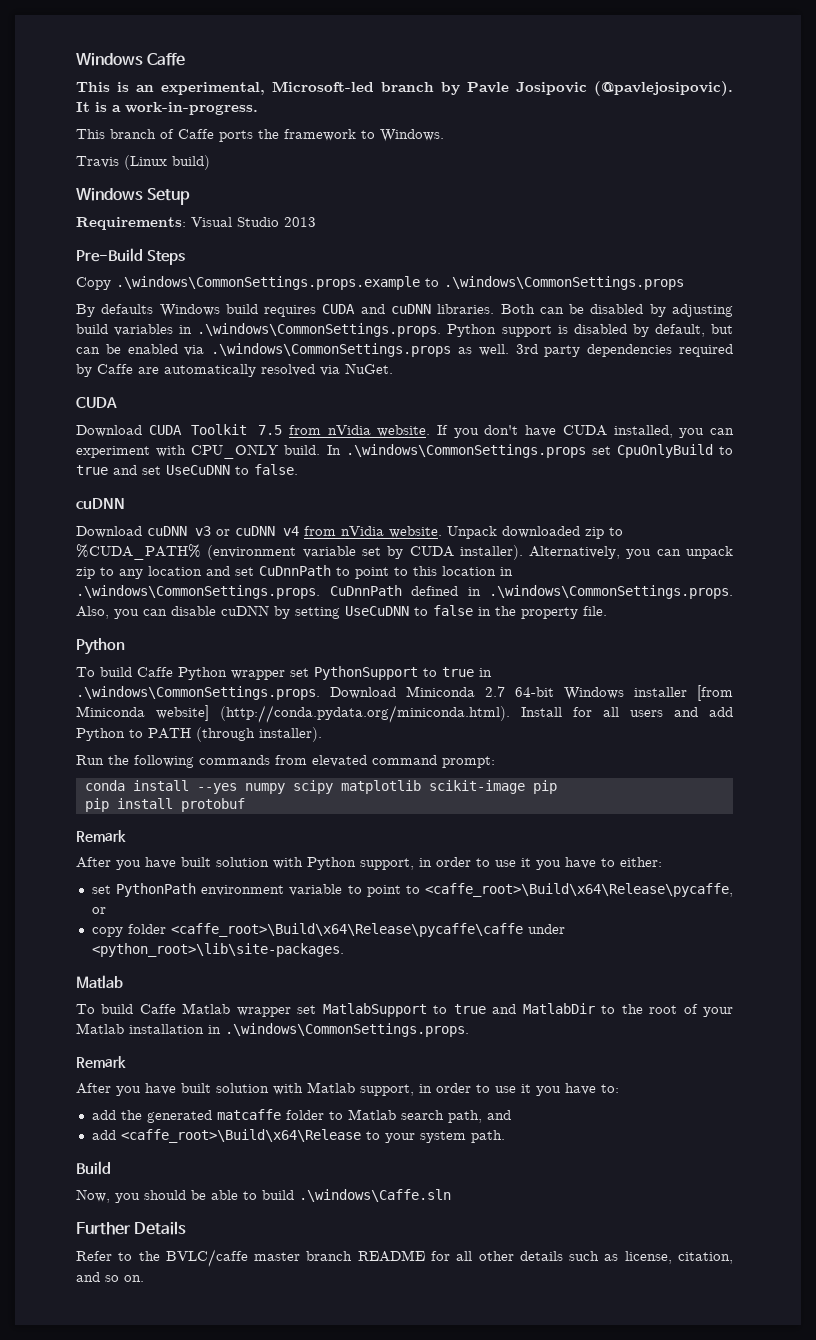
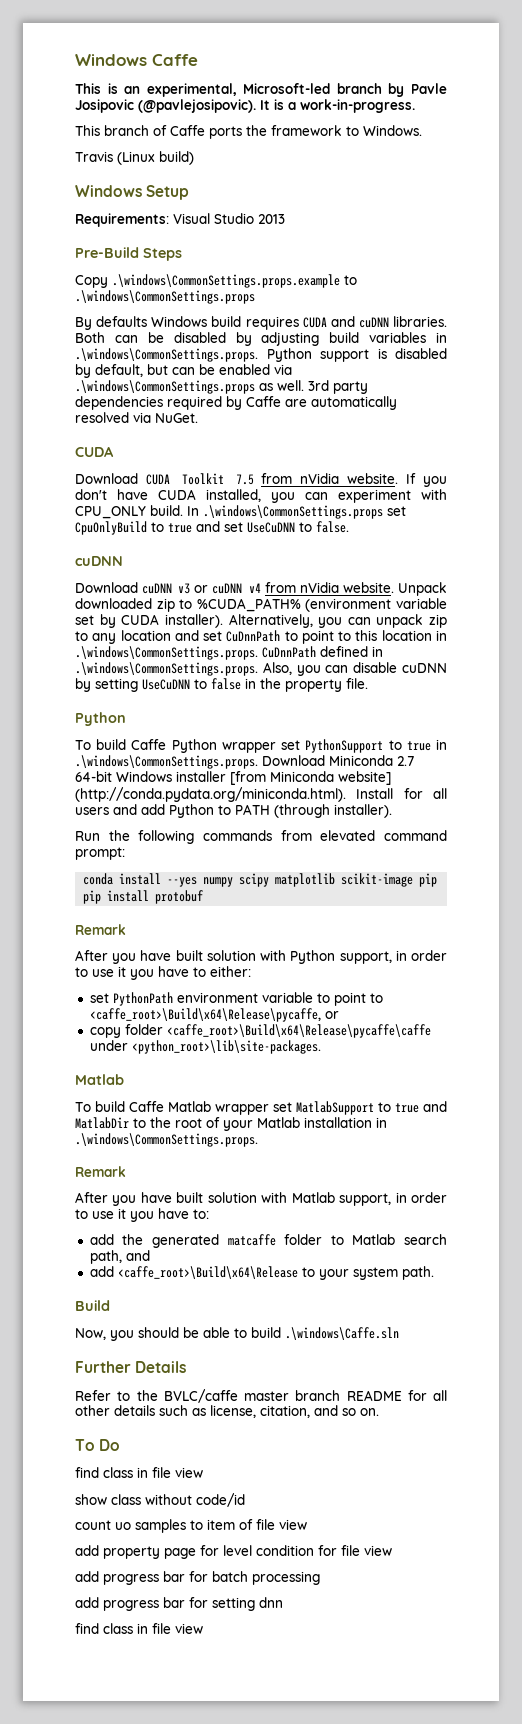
(144, 1278) none -> [75,1439,121,1451] [75,1467,203,1478] [75,1493,245,1507] [75,1519,307,1533] [75,1545,392,1559] [75,1571,320,1585] [75,1597,283,1611] [75,1623,203,1634] // To Do // find class in file view // show class without code/id // count uo samples to item of file view // add property page for level condition for file view // add progress bar for batch processing // add progress bar for setting dnn // find class in file view

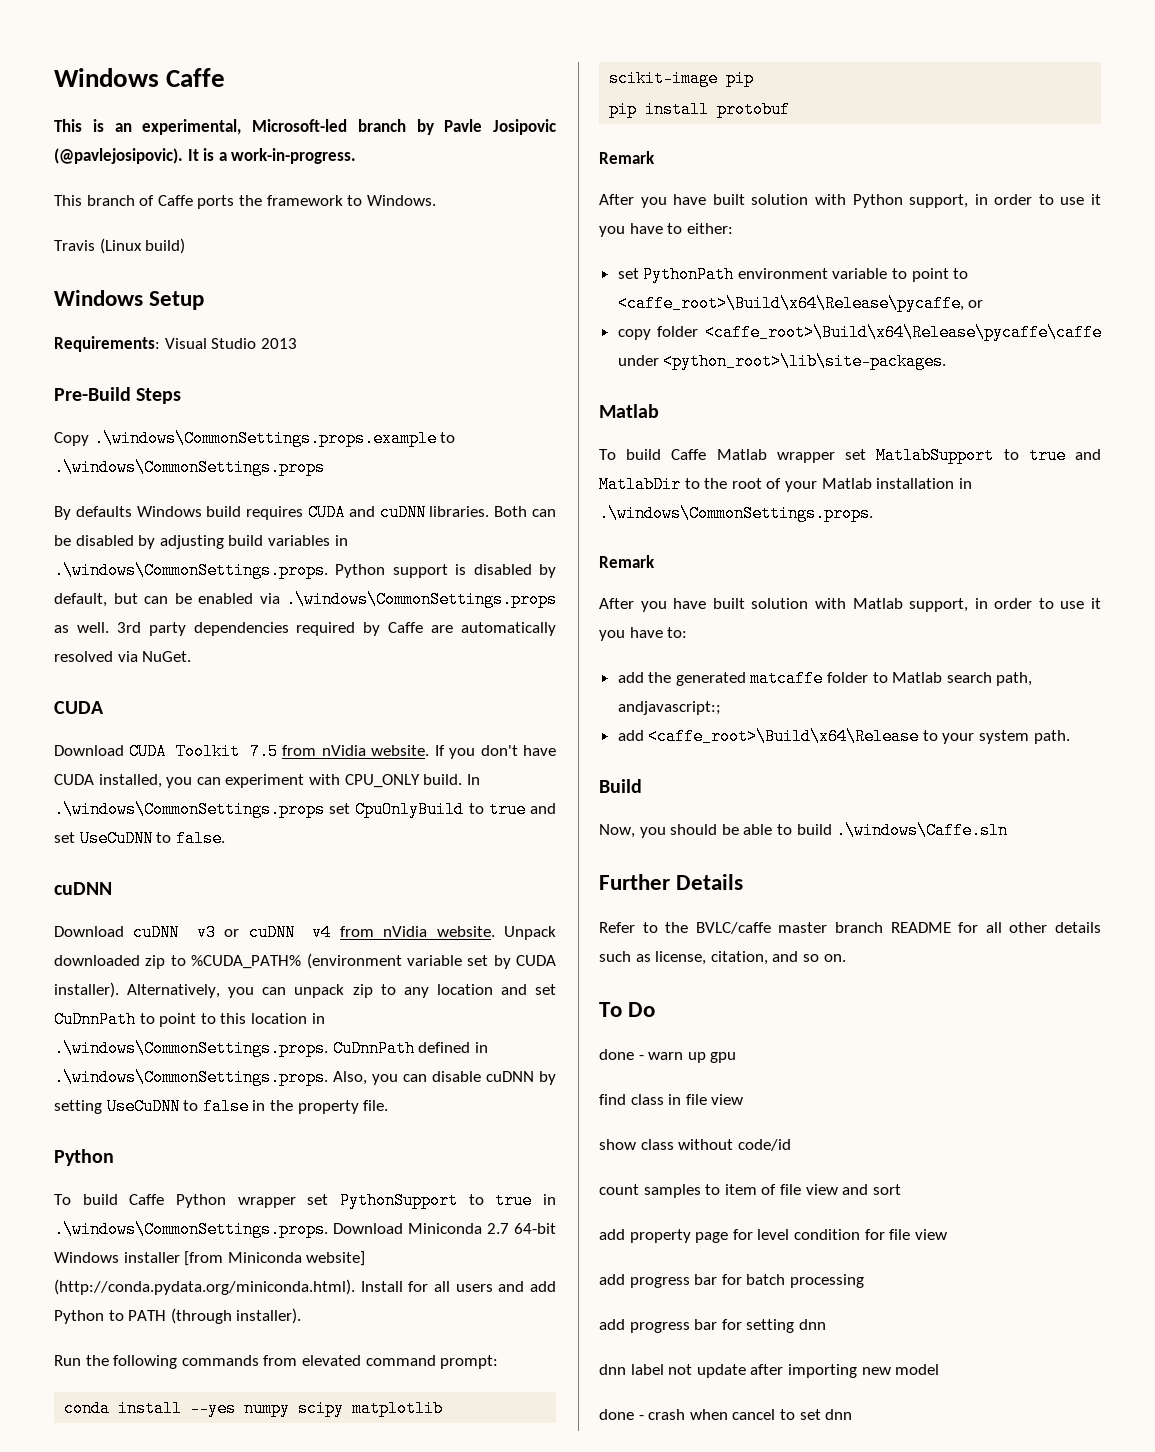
[125,1250,150,1261] and -> [617,701,721,715] andjavascript:;
(121, 1445) none -> [599,1049,737,1063] // done - warn up gpu
[115,1522,131,1530] uo -> (639, 1189) none
(307, 1524) none -> [842,1184,901,1195] and sort
[75,1623,203,1634] find class in file view -> [599,1364,940,1378] [599,1409,853,1420] dnn label not update after importing new model // done - crash when cancel to set dnn

